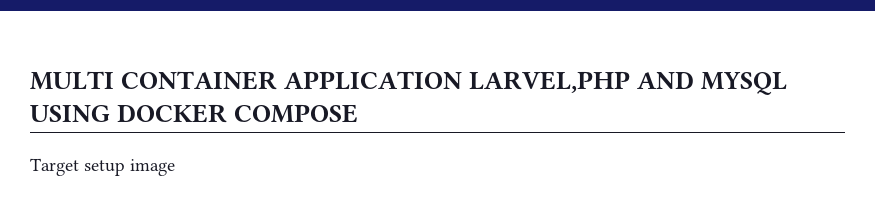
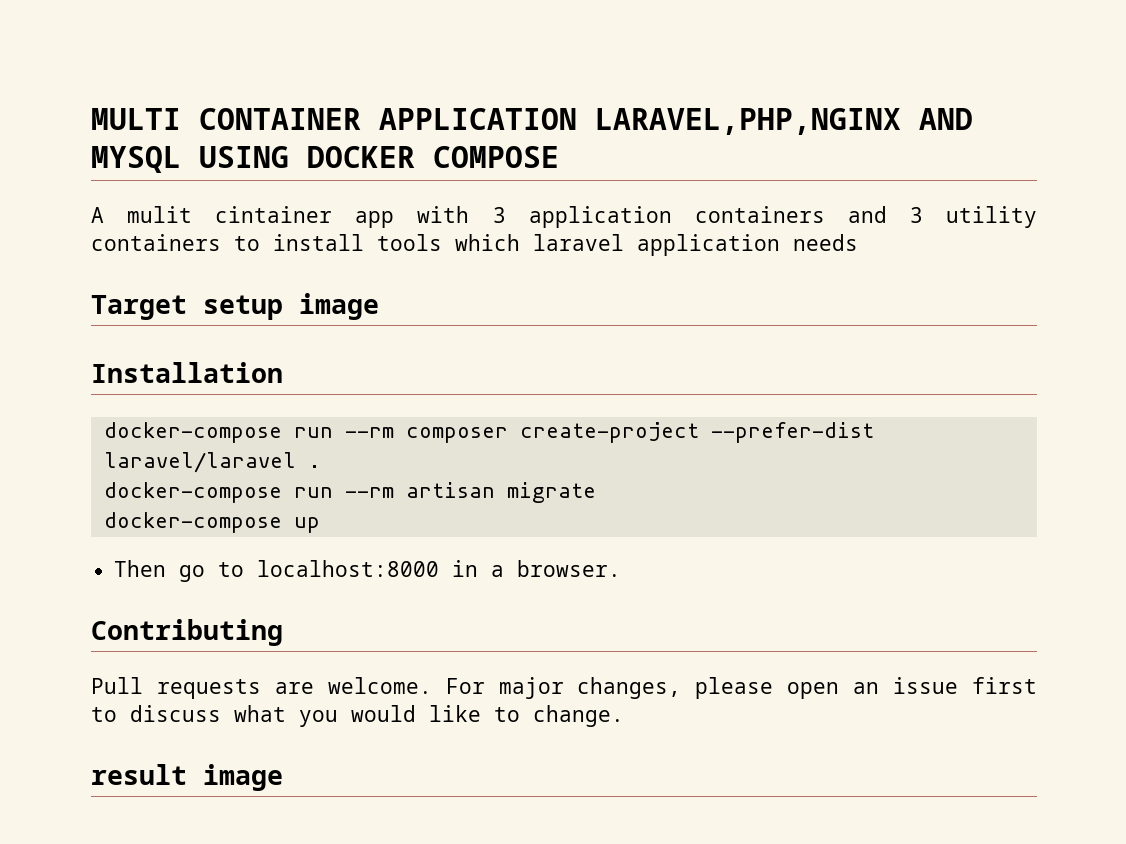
[469,71,631,93] LARVEL,PHP -> [595,108,901,135] LARAVEL,PHP,NGINX
[30,158,125,176] Target setup -> [91,206,1038,228] [91,234,858,256] [91,293,379,320] [91,362,283,383] [103,422,874,443] [103,452,321,473] [103,482,596,503] [103,512,320,533] [114,560,622,582] [91,619,283,646] [91,677,1037,699] [91,705,624,727] [91,764,187,785] A mulit cintainer app with 3 application containers and 3 utility containers to install tools which laravel application needs // Target setup image // Installation // docker-compose run --rm composer create-project --prefer-dist laravel/laravel . // docker-compose run --rm artisan migrate // docker-compose up // Then go to localhost:8000 in a browser. // Contributing // Pull requests are welcome. For major changes, please open an issue first to discuss what you would like to change. // result

